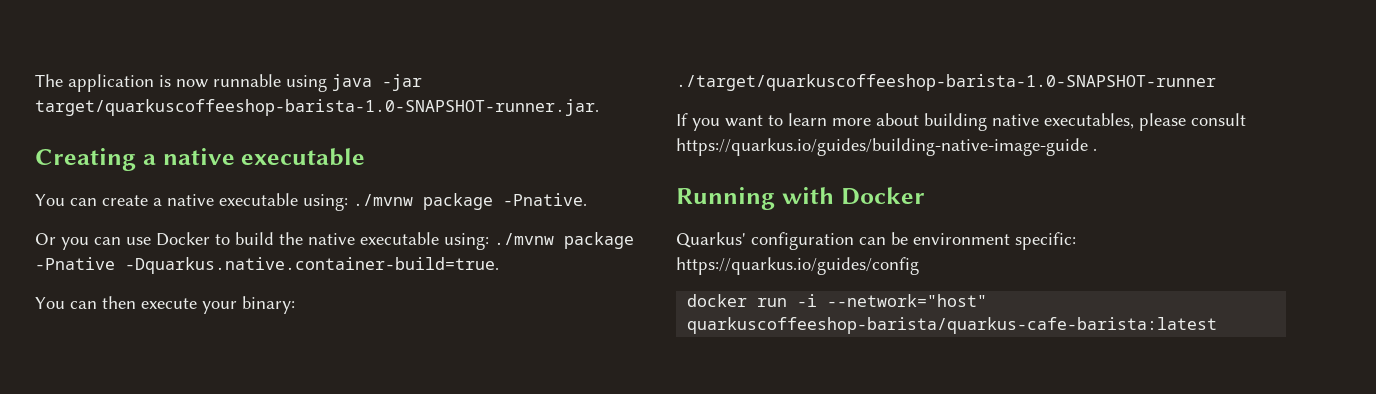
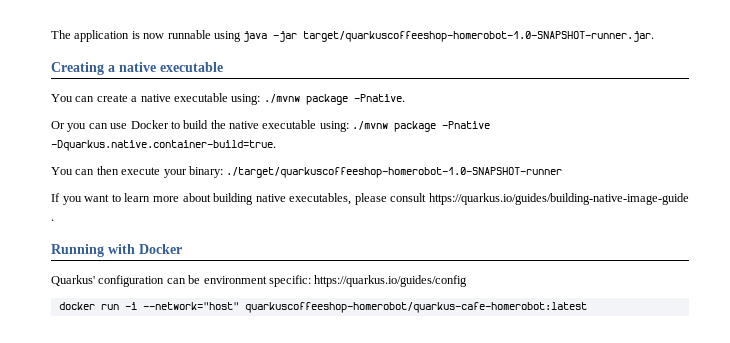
[35,99,599,116] target/quarkuscoffeeshop-barista-1.0-SNAPSHOT-runner.jar. -> [303,31,655,42] target/quarkuscoffeeshop-homerobot-1.0-SNAPSHOT-runner.jar.
[676,74,1216,91] ./target/quarkuscoffeeshop-barista-1.0-SNAPSHOT-runner -> [226,167,563,178] ./target/quarkuscoffeeshop-homerobot-1.0-SNAPSHOT-runner
[687,317,1218,334] quarkuscoffeeshop-barista/quarkus-cafe-barista:latest -> [244,302,587,313] quarkuscoffeeshop-homerobot/quarkus-cafe-homerobot:latest

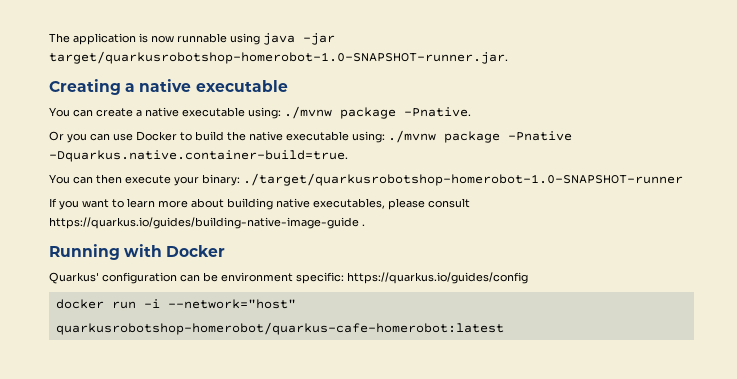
[303,31,655,42] target/quarkuscoffeeshop-homerobot-1.0-SNAPSHOT-runner.jar. -> [49,51,508,64] target/quarkusrobotshop-homerobot-1.0-SNAPSHOT-runner.jar.
[226,167,563,178] ./target/quarkuscoffeeshop-homerobot-1.0-SNAPSHOT-runner -> [243,173,683,186] ./target/quarkusrobotshop-homerobot-1.0-SNAPSHOT-runner
[244,302,587,313] quarkuscoffeeshop-homerobot/quarkus-cafe-homerobot:latest -> [55,322,504,335] quarkusrobotshop-homerobot/quarkus-cafe-homerobot:latest

